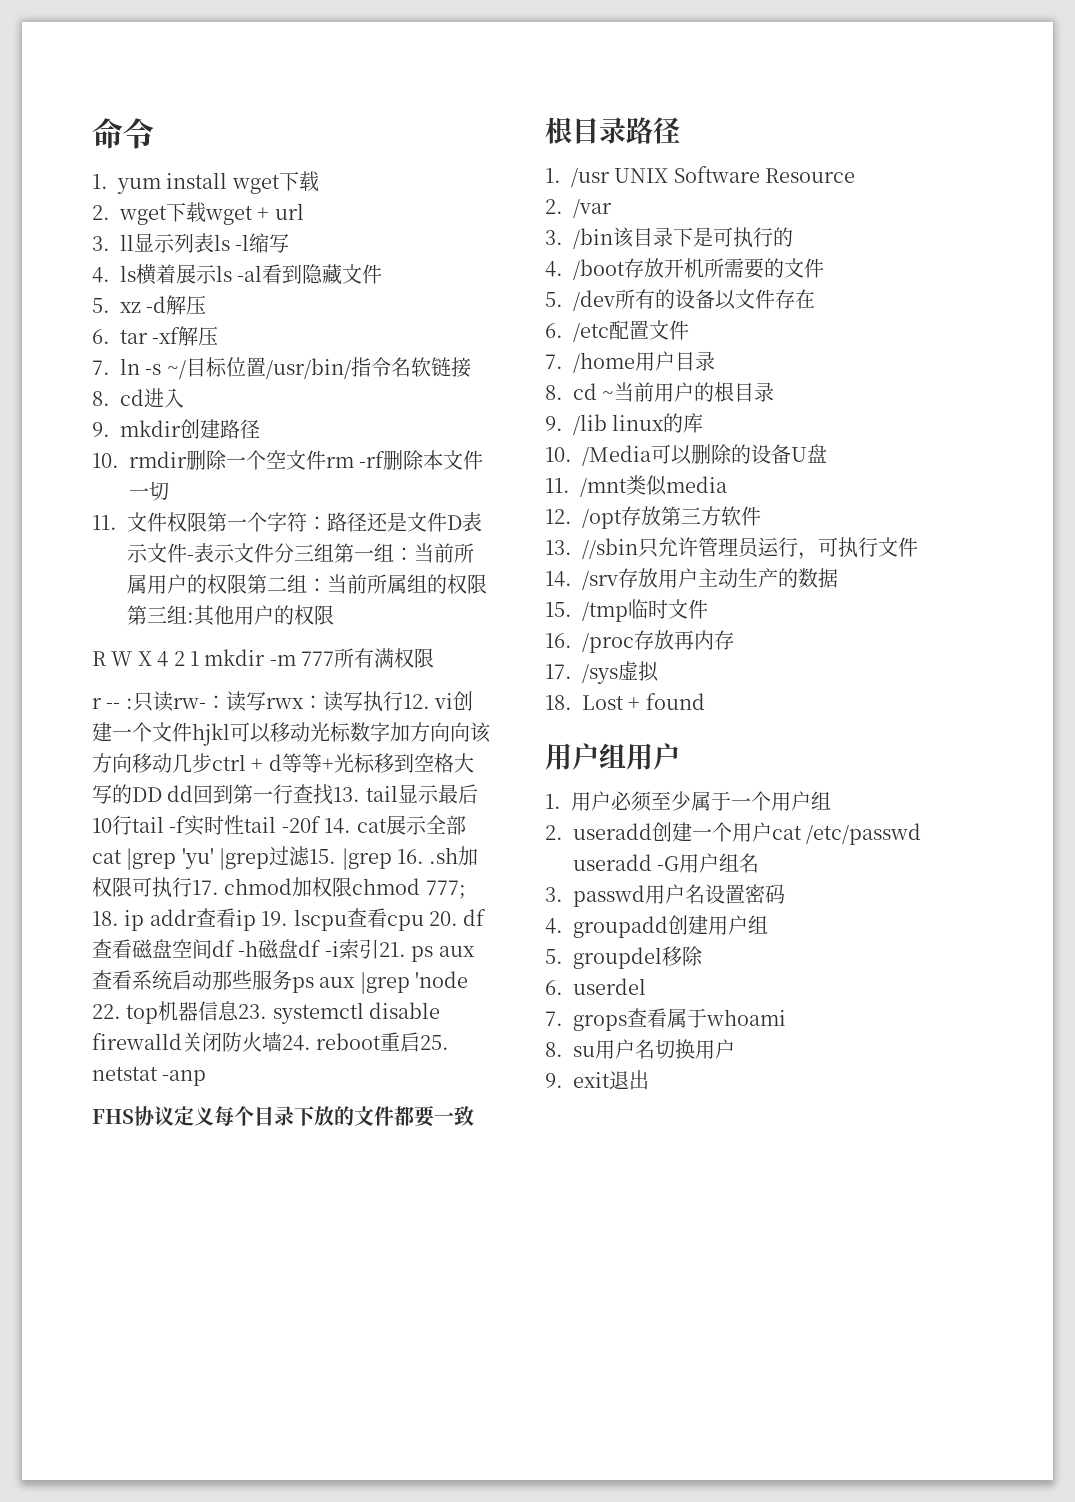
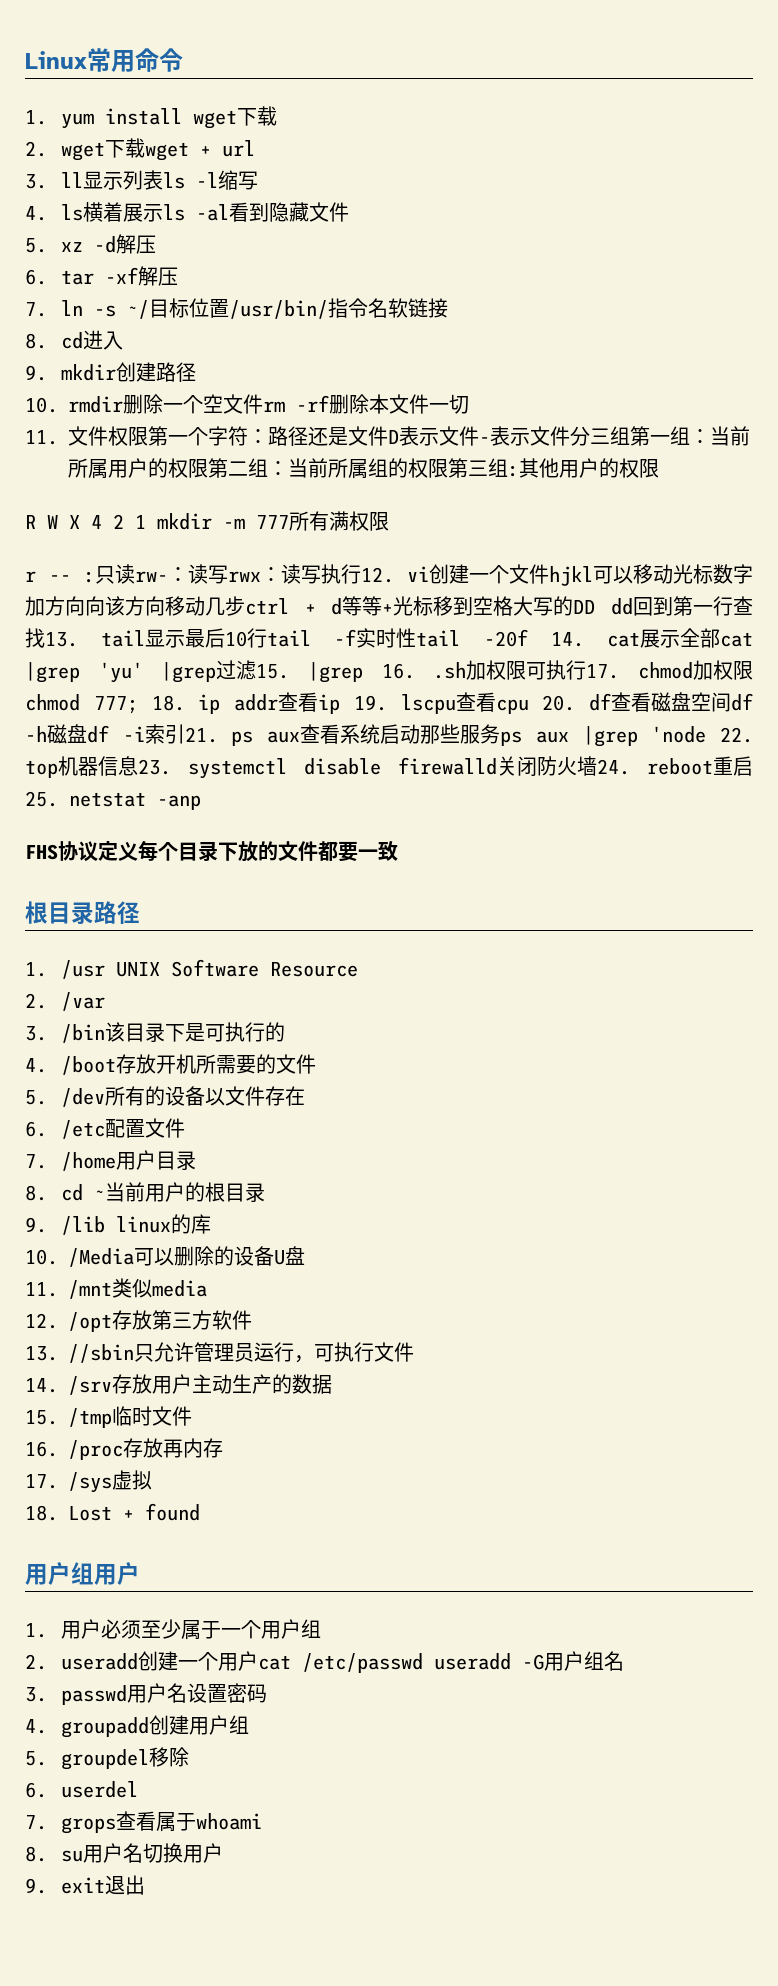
(92, 133) none -> [25,48,135,72] Linux常用

